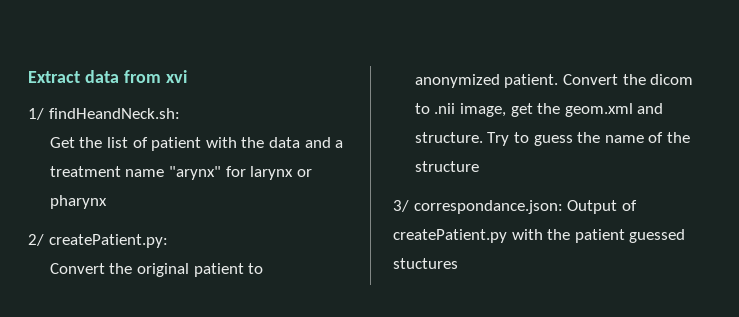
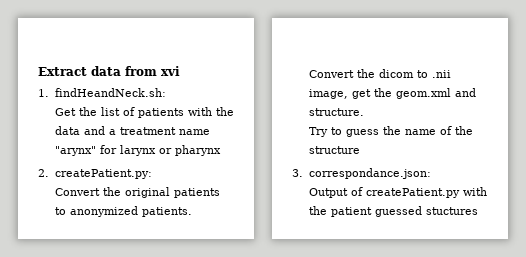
[28,108,44,120] 1/ -> [38,89,49,97] 1.
[151,137,202,151] patient -> [137,108,184,118] patients
[28,234,44,246] 2/ -> [38,169,49,177] 2.
[193,263,244,277] patient -> [173,188,220,198] patients
[504,74,559,88] patient. -> [141,207,192,217] patients.
(483, 137) none -> (364, 112) //
[393,200,409,212] 3/ -> [292,169,303,177] 3.
(563, 207) none -> (431, 173) //

